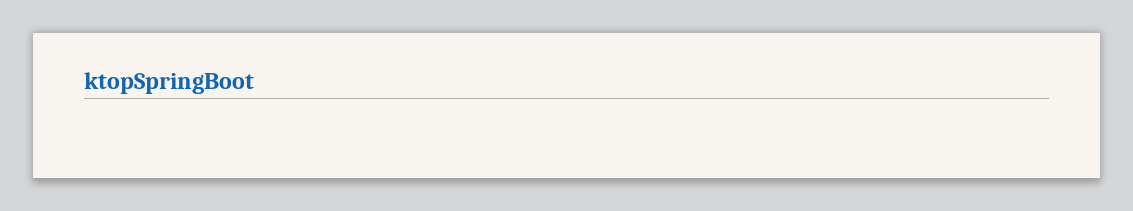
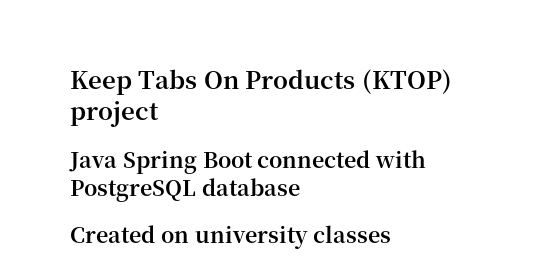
[84,72,254,94] ktopSpringBoot -> [70,69,452,95] [70,101,159,127] [69,150,427,174] [70,178,300,202] [70,225,392,249] Keep Tabs On Products (KTOP) project // Java Spring Boot connected with PostgreSQL database // Created on university classes

